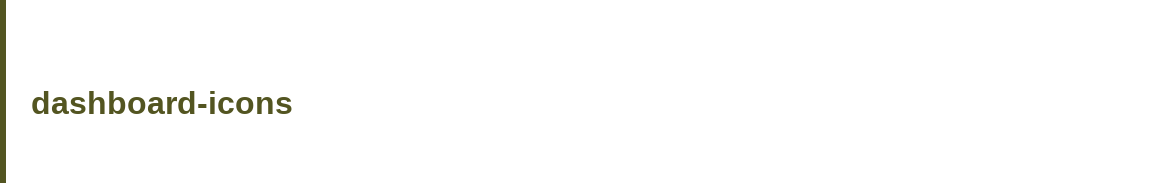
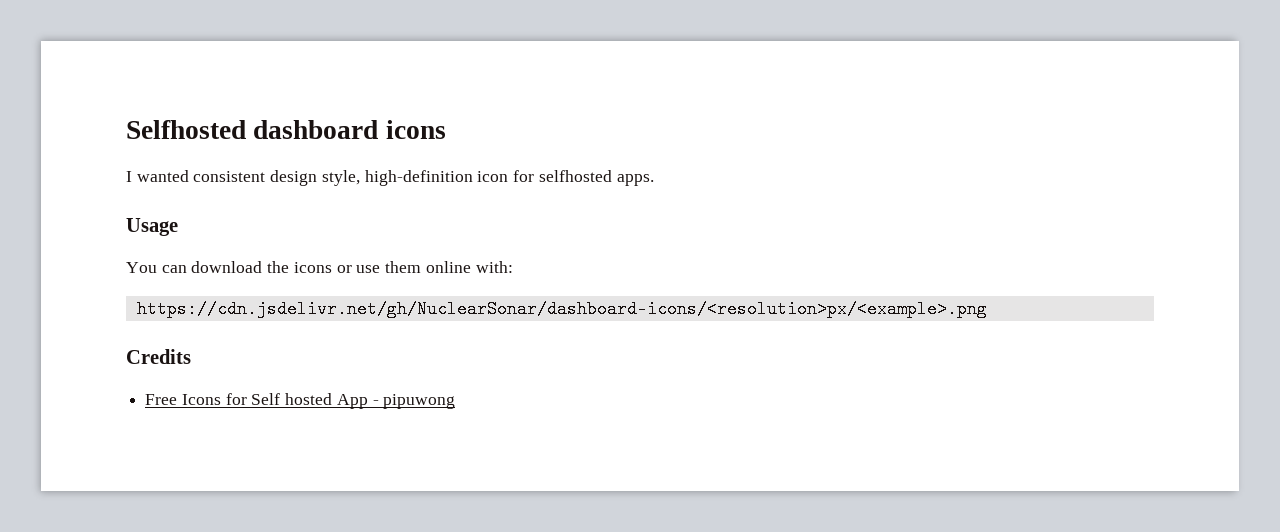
[31,91,293,114] dashboard-icons -> [126,120,446,139] [126,170,654,186] [126,218,178,236] [126,261,513,273] [136,300,987,318] [126,349,191,364] [145,393,456,409] Selfhosted dashboard icons // I wanted consistent design style, high-definition icon for selfhosted apps. // Usage // You can download the icons or use them online with: // https://cdn.jsdelivr.net/gh/NuclearSonar/dashboard-icons/<resolution>px/<example>.png // Credits // Free Icons for Self hosted App - pipuwong

